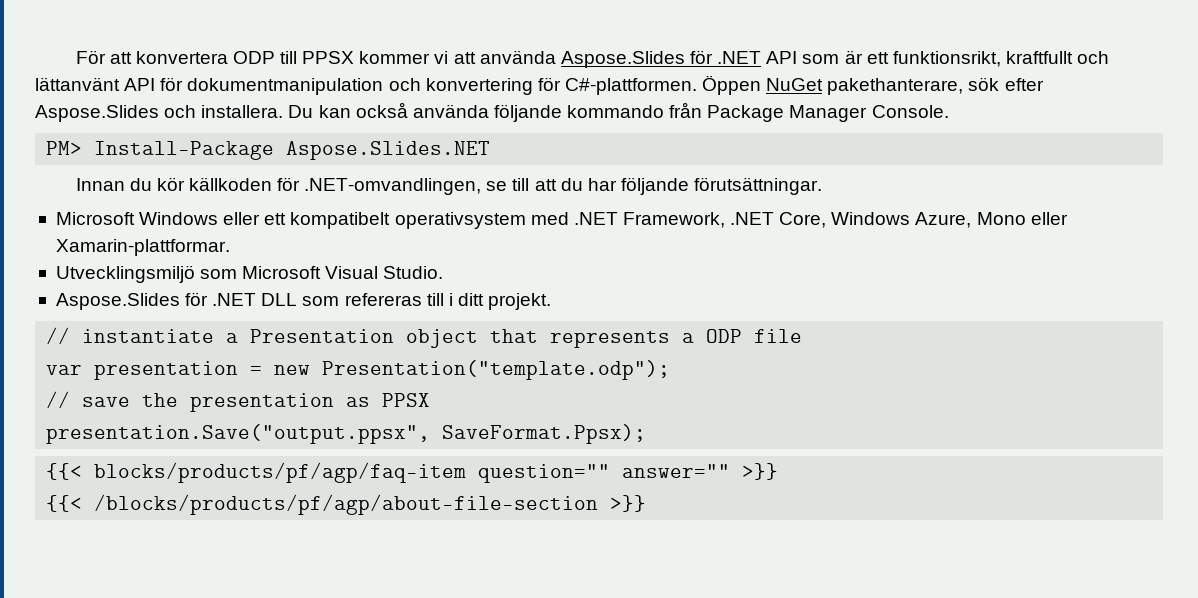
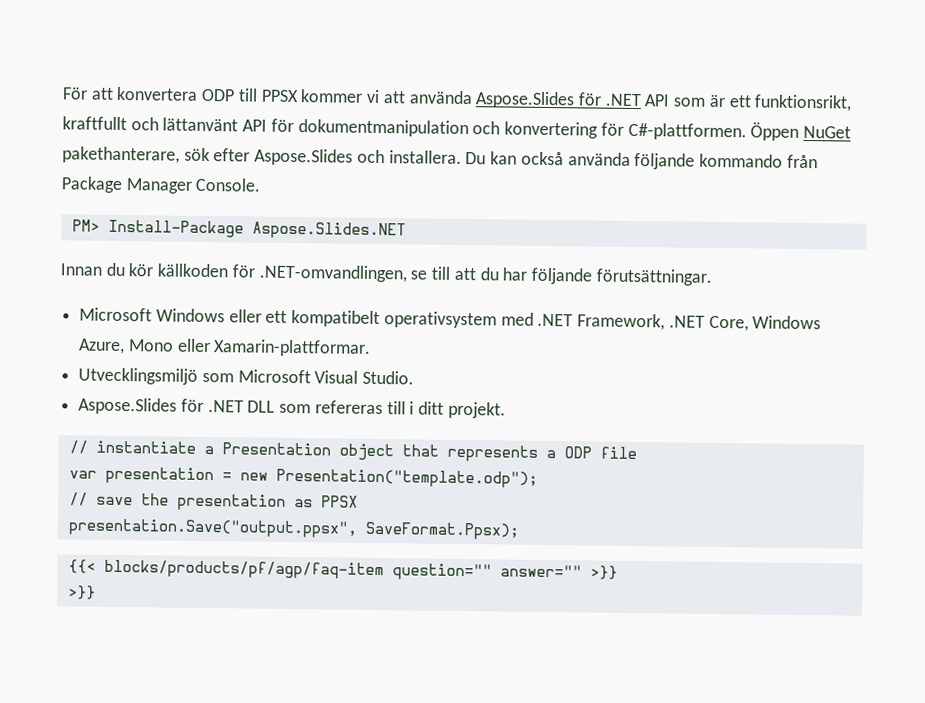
[46,494,599,515] {{< /blocks/products/pf/agp/about-file-section -> (618, 572) none

